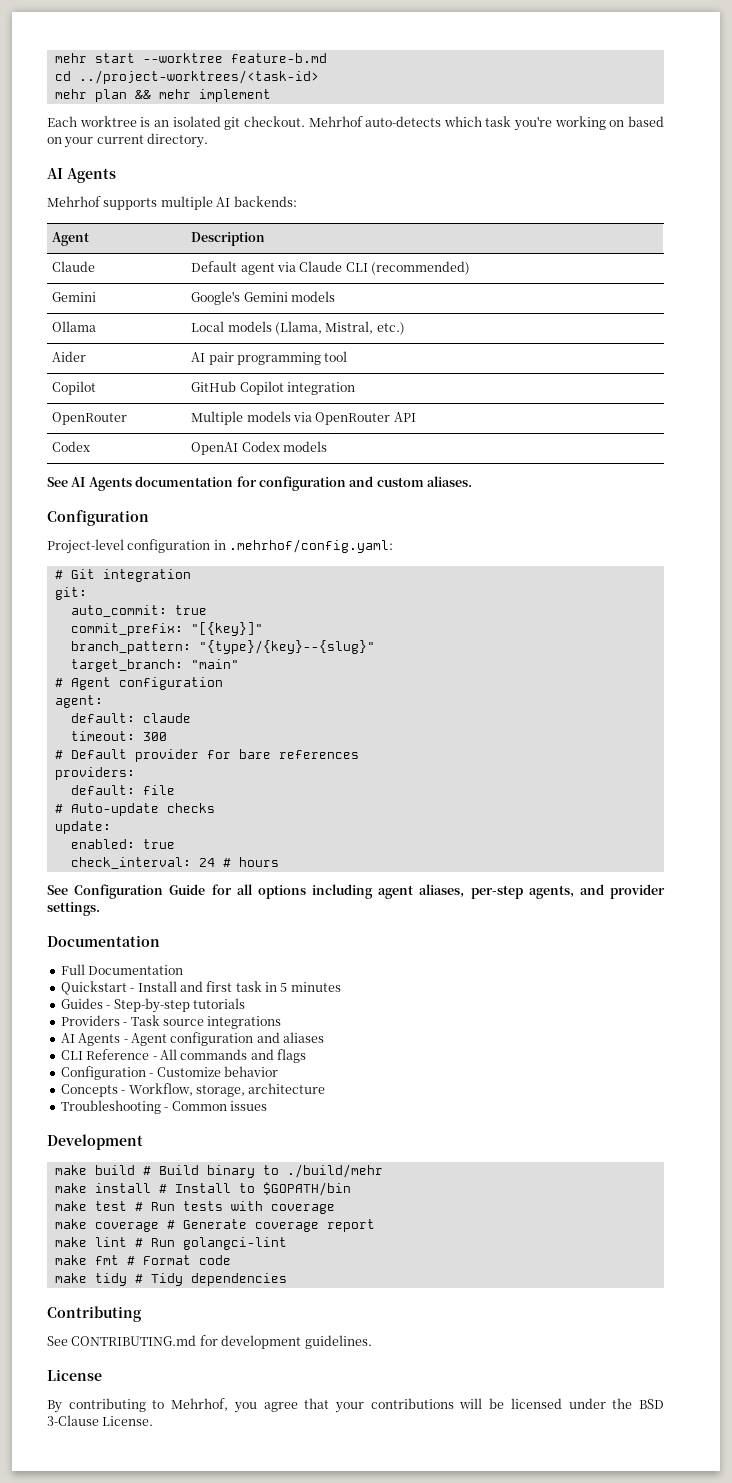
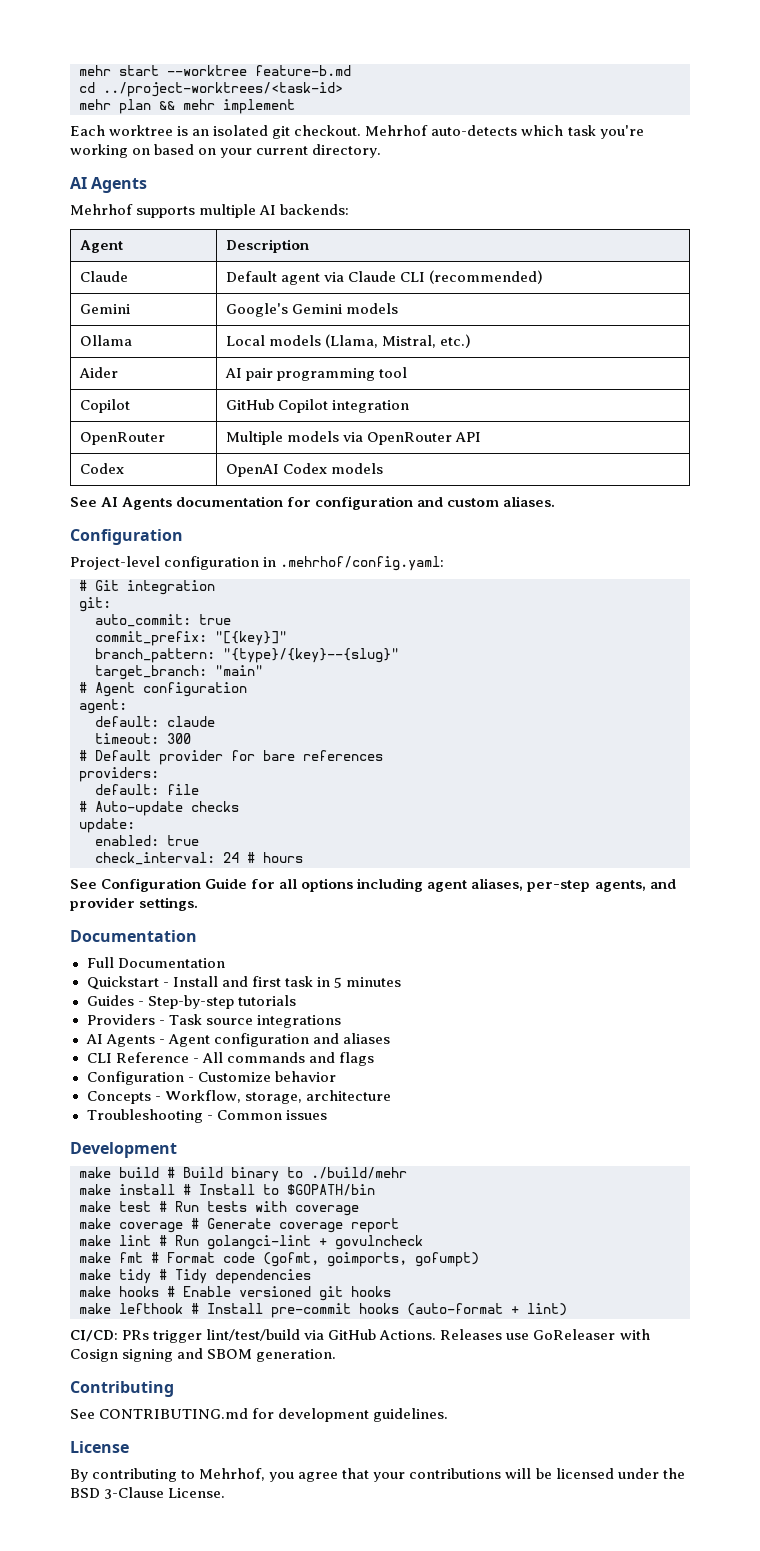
(287, 1243) none -> [319,1235,423,1250] + govulncheck
(231, 1260) none -> [263,1252,479,1267] (gofmt, goimports, gofumpt)
(287, 1279) none -> [79,1286,391,1301] [79,1303,567,1318] [70,1329,650,1343] [70,1348,337,1362] // make hooks # Enable versioned git hooks // make lefthook # Install pre-commit hooks (auto-format + lint) // CI/CD: PRs trigger lint/test/build via GitHub Actions. Releases use GoReleaser with Cosign signing and SBOM generation.

